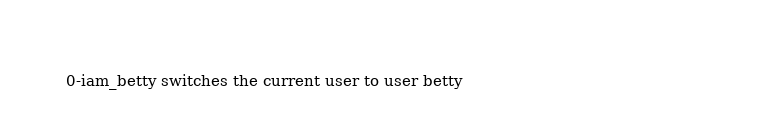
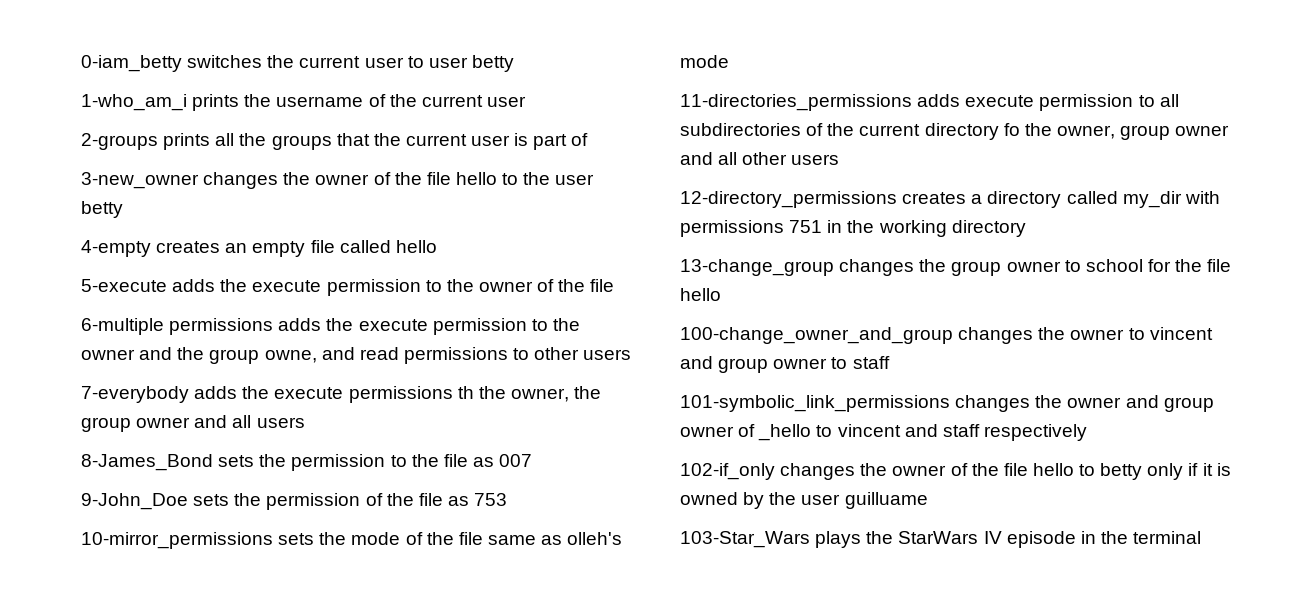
(463, 82) none -> [81,94,526,111] [81,133,589,150] [81,172,595,189] [81,201,123,218] [81,240,437,257] [81,279,615,296] [81,318,580,335] [81,347,632,364] [81,386,602,403] [81,415,305,432] [81,454,533,471] [81,493,508,510] [81,532,623,549] [680,55,729,68] [680,94,1179,111] [680,123,1230,140] [680,152,840,165] [680,191,1220,208] [680,220,1026,237] [680,259,1232,276] [680,288,721,301] [680,327,1213,344] [680,356,890,373] [680,395,1214,412] [680,424,1087,441] [680,463,1231,480] [680,492,928,509] [680,531,1202,548] // 1-who_am_i prints the username of the current user // 2-groups prints all the groups that the current user is part of // 3-new_owner changes the owner of the file hello to the user betty // 4-empty creates an empty file called hello // 5-execute adds the execute permission to the owner of the file // 6-multiple permissions adds the execute permission to the owner and the group owne, and read permissions to other users // 7-everybody adds the execute permissions th the owner, the group owner and all users // 8-James_Bond sets the permission to the file as 007 // 9-John_Doe sets the permission of the file as 753 // 10-mirror_permissions sets the mode of the file same as olleh's mode // 11-directories_permissions adds execute permission to all subdirectories of the current directory fo the owner, group owner and all other users // 12-directory_permissions creates a directory called my_dir with permissions 751 in the working directory // 13-change_group changes the group owner to school for the file hello // 100-change_owner_and_group changes the owner to vincent and group owner to staff // 101-symbolic_link_permissions changes the owner and group owner of _hello to vincent and staff respectively // 102-if_only changes the owner of the file hello to betty only if it is owned by the user guilluame // 103-Star_Wars plays the StarWars IV episode in the terminal

